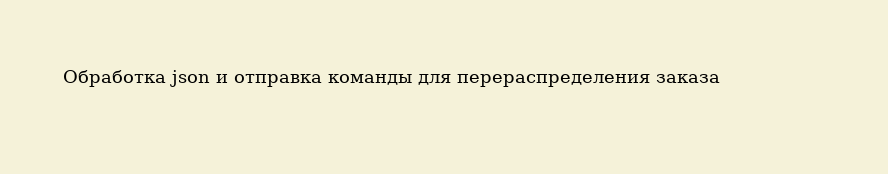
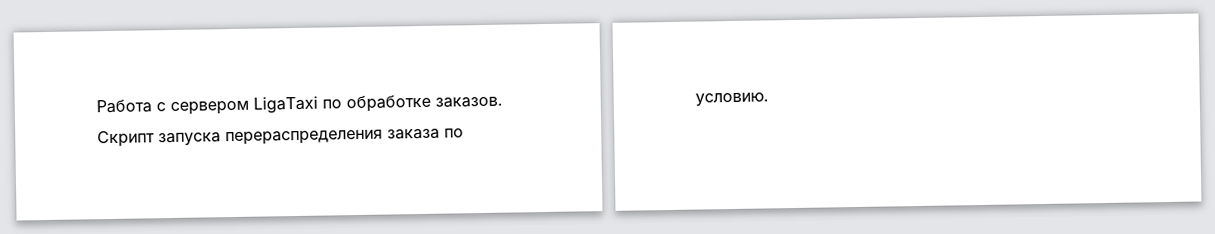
[63,70,720,87] Обработка json и отправка команды для перераспределения заказа -> [96,94,503,116] [97,128,464,148] [695,92,769,107] Работа с сервером LigaTaxi по обработке заказов. // Скрипт запуска перераспределения заказа по условию.

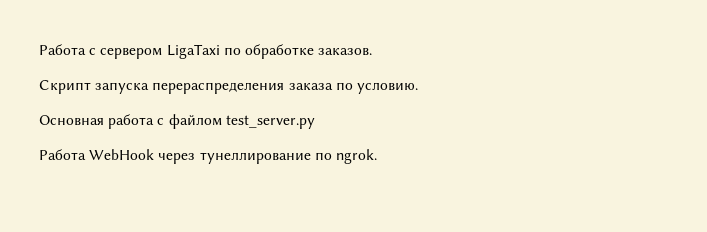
(769, 99) none -> [39,114,315,129] [39,149,377,164] // Основная работа с файлом test_server.py // Работа WebHook через тунеллирование по ngrok.

